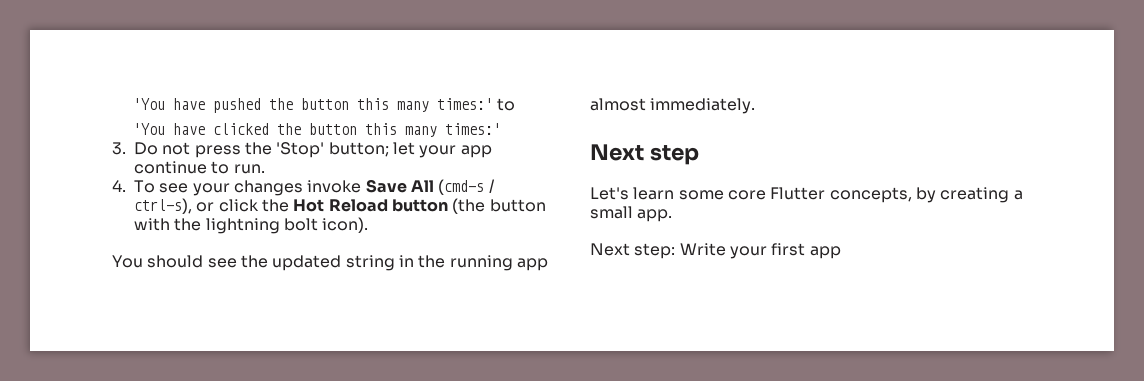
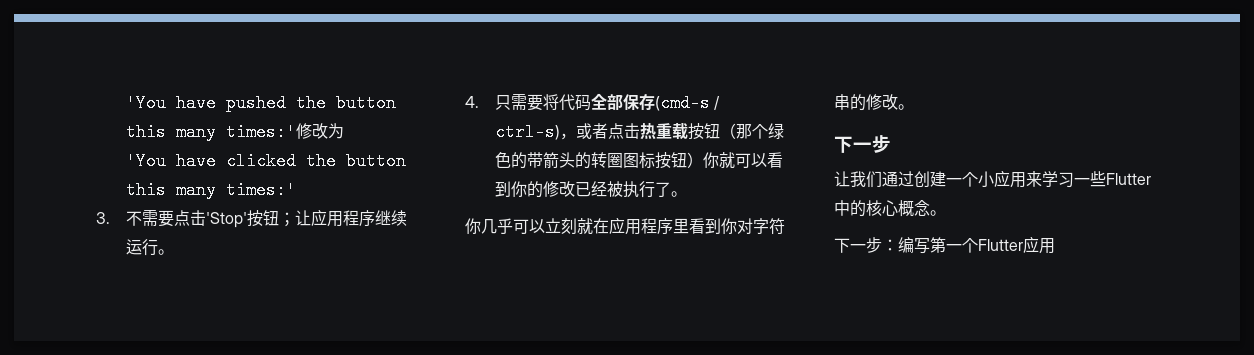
[497,98,516,111] to -> [295,123,344,139] 修改为
[134,142,492,158] [134,161,265,174] [112,179,495,196] [134,198,546,214] [134,217,369,234] [112,255,548,271] [590,98,756,114] [590,144,699,165] [590,187,1023,203] [590,206,673,222] [590,243,841,259] Do not press the 'Stop' button; let your app continue to run. // 4. To see your changes invoke Save All (cmd-s / ctrl-s), or click the Hot Reload button (the button with the lightning bolt icon). // You should see the updated string in the running app almost immediately. // Next step // Let's learn some core Flutter concepts, by creating a small app. // Next step: Write your first app -> [125,209,407,228] [125,239,174,256] [465,93,721,112] [494,122,784,141] [494,152,783,169] [494,181,687,198] [465,217,785,235] [834,94,914,111] [834,135,891,153] [834,170,1151,188] [834,200,946,217] [834,236,1055,254] 不需要点击'Stop'按钮；让应用程序继续运行。 // 4.只需要将代码全部保存(cmd-s / ctrl-s)，或者点击热重载按钮（那个绿色的带箭头的转圈图标按钮）你就可以看到你的修改已经被执行了。 // 你几乎可以立刻就在应用程序里看到你对字符串的修改。 // 下一步 // 让我们通过创建一个小应用来学习一些Flutter中的核心概念。 // 下一步：编写第一个Flutter应用

